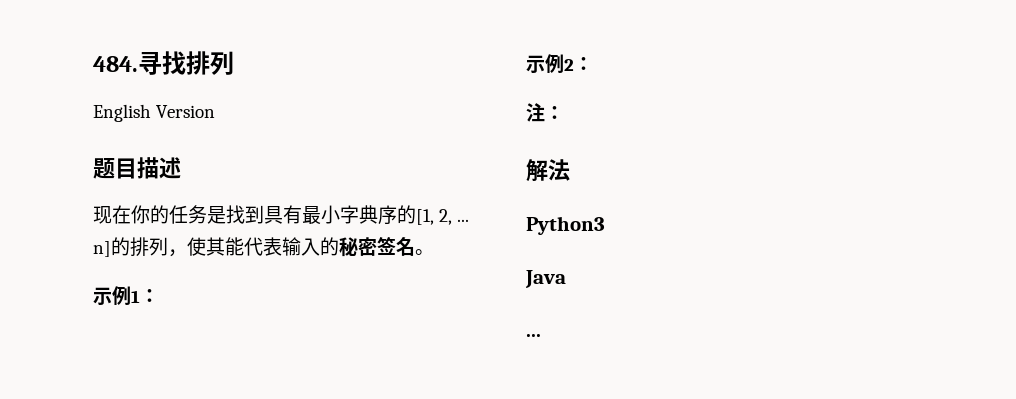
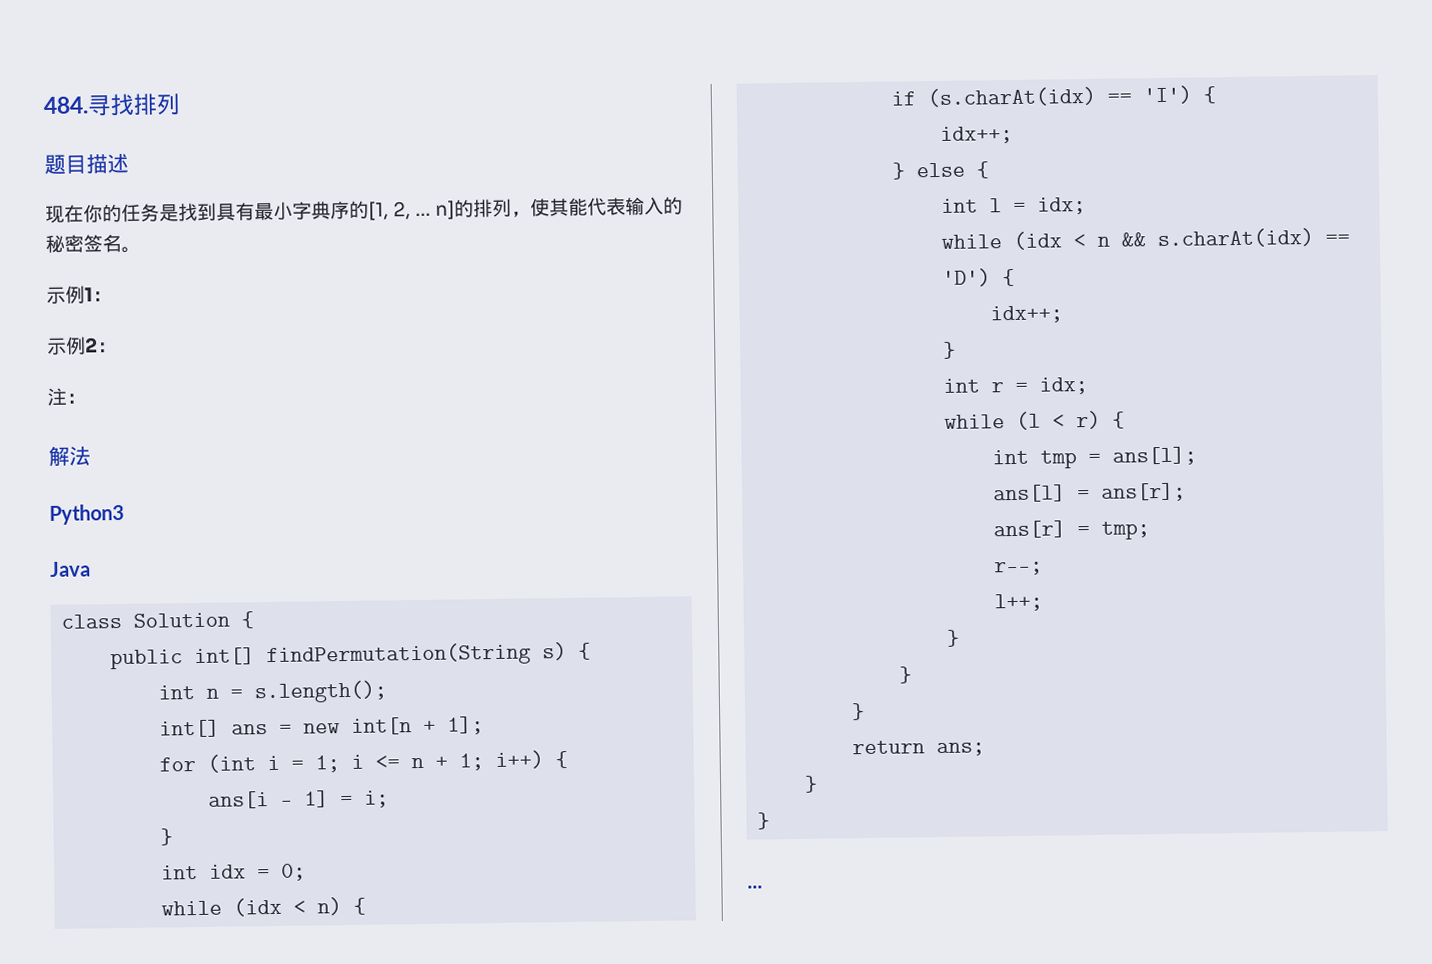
[93,104,216,122] // English Version -> (181, 104) none
(566, 279) none -> [61,611,255,629] [110,642,592,670] [158,680,388,704] [159,716,485,738] [159,750,569,773] [208,790,390,809] [160,828,174,846] [161,863,307,881] [161,897,367,917] [891,85,1217,108] [940,125,1014,144] [892,161,990,180] [941,196,1087,215] [941,227,1351,250] [942,268,1016,287] [990,305,1064,324] [943,341,957,359] [943,376,1089,395] [944,410,1126,430] [992,446,1198,469] [993,482,1187,503] [993,520,1151,540] [994,561,1044,576] [994,593,1044,612] [947,629,961,647] [899,666,913,684] [851,703,866,721] [852,740,986,757] [804,775,819,793] [757,812,771,830] // class Solution { // public int[] findPermutation(String s) { // int n = s.length(); // int[] ans = new int[n + 1]; // for (int i = 1; i <= n + 1; i++) { // ans[i - 1] = i; // } // int idx = 0; // while (idx < n) { // if (s.charAt(idx) == 'I') { // idx++; // } else { // int l = idx; // while (idx < n && s.charAt(idx) == 'D') { // idx++; // } // int r = idx; // while (l < r) { // int tmp = ans[l]; // ans[l] = ans[r]; // ans[r] = tmp; // r--; // l++; // } // } // } // return ans; // } // }

